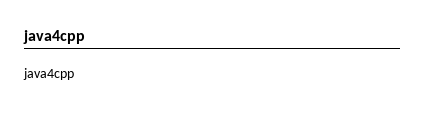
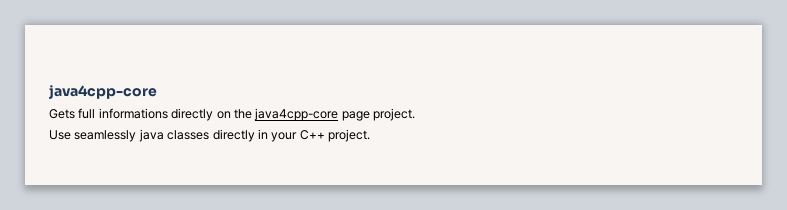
[23,30,85,44] [23,68,74,80] java4cpp // java4cpp -> [49,85,157,99] [49,108,415,121] [49,129,370,142] java4cpp-core // Gets full informations directly on the java4cpp-core page project. // Use seamlessly java classes directly in your C++ project.

